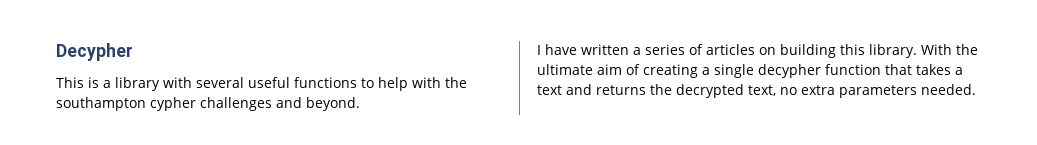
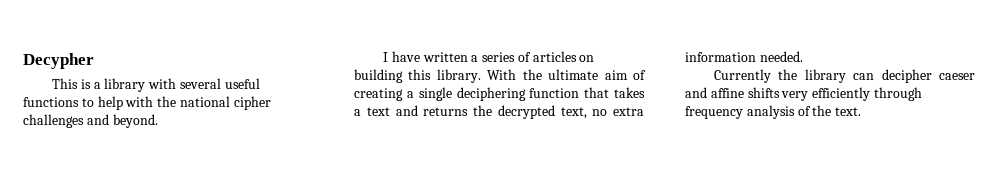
[56,97,196,111] southampton cypher -> [179,96,271,110] national cipher
[758,64,821,78] decypher -> [456,87,526,101] deciphering
[839,85,917,98] parameters -> [685,52,756,62] information
(976, 89) none -> [714,69,975,83] [685,87,922,101] [685,105,862,119] // Currently the library can decipher caeser and affine shifts very efficiently through frequency analysis of the text.

